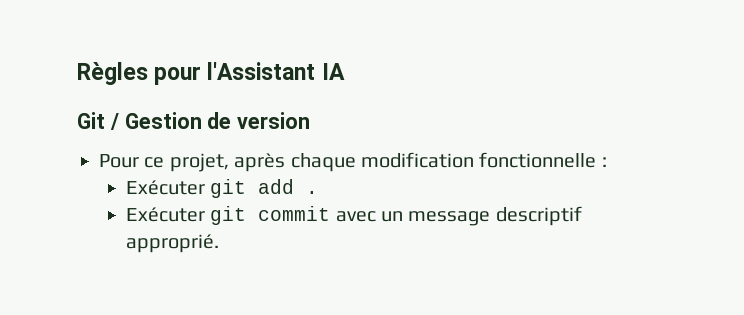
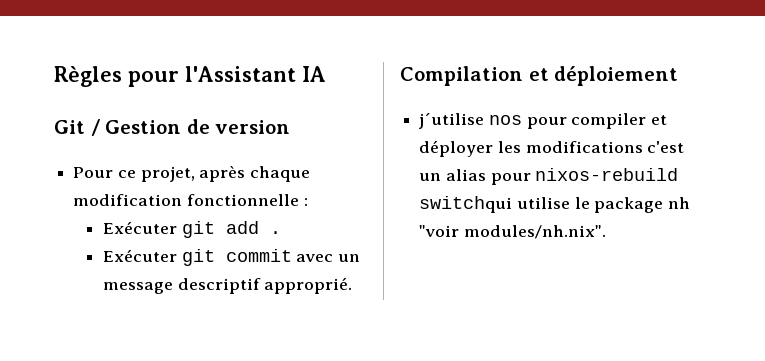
(219, 243) none -> [400,66,679,86] [419,113,668,129] [419,140,685,157] [419,168,679,185] [419,196,691,213] [419,225,606,239] // Compilation et déploiement // j´utilise nos pour compiler et déployer les modifications c'est un alias pour nixos-rebuild switchqui utilise le package nh "voir modules/nh.nix".

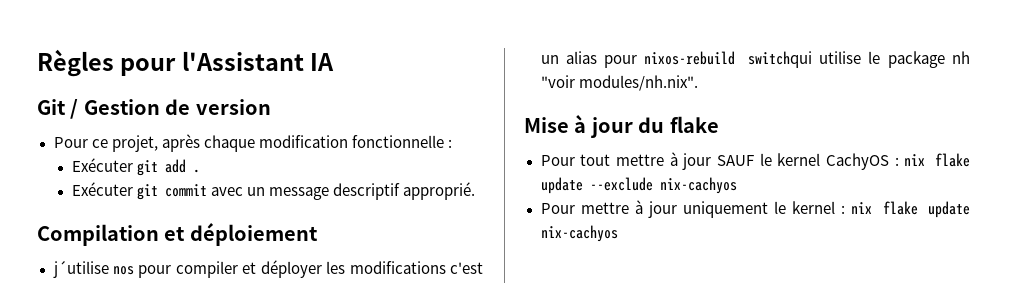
(606, 232) none -> [524,115,719,138] [540,152,970,170] [540,177,737,194] [540,200,970,218] [540,225,618,242] // Mise à jour du flake // Pour tout mettre à jour SAUF le kernel CachyOS : nix flake update --exclude nix-cachyos // Pour mettre à jour uniquement le kernel : nix flake update nix-cachyos

